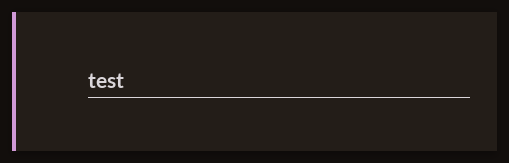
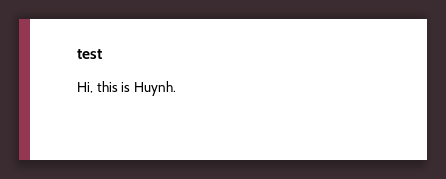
(124, 80) none -> [77,81,176,96] // Hi, this is Huynh.

